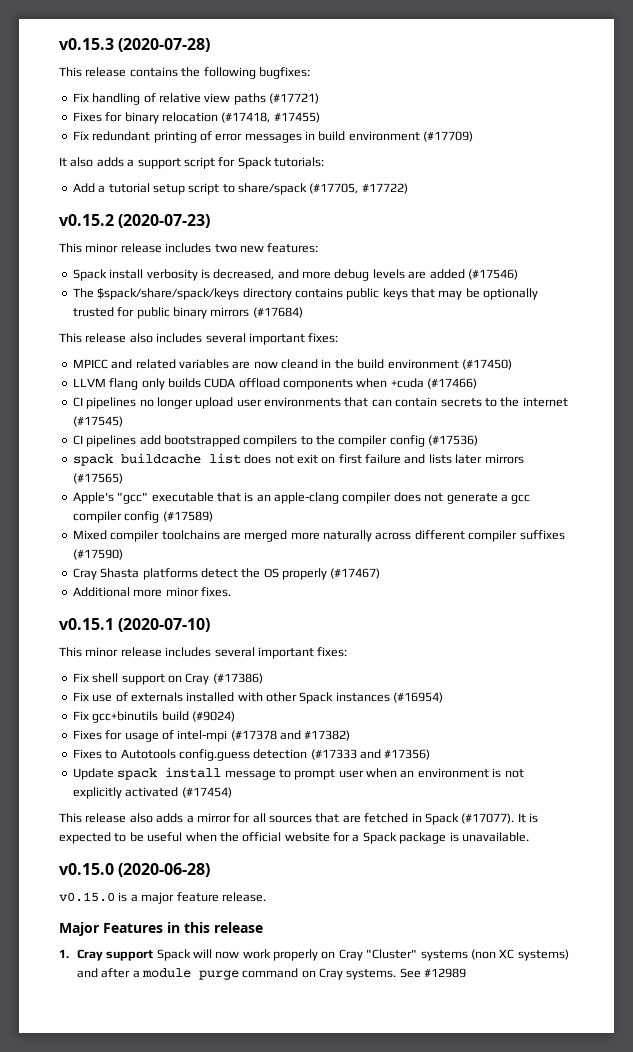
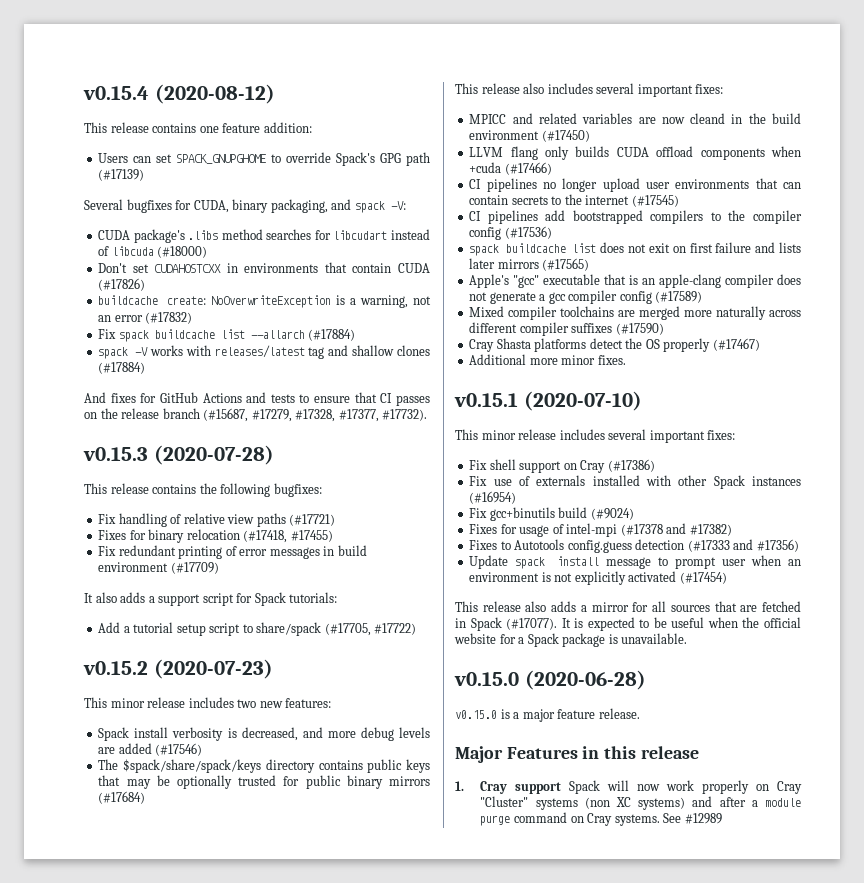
(59, 44) none -> [83,84,275,104] [84,122,312,133] [98,152,430,166] [98,169,145,181] [84,199,406,213] [98,229,430,243] [98,246,208,258] [98,262,430,273] [98,278,146,291] [98,295,431,308] [98,312,193,324] [98,329,356,342] [98,345,430,359] [98,362,146,374] [84,392,430,406] [84,408,428,422] v0.15.4 (2020-08-12) // This release contains one feature addition: // Users can set SPACK_GNUPGHOME to override Spack's GPG path (#17139) // Several bugfixes for CUDA, binary packaging, and spack -V: // CUDA package's .libs method searches for libcudart instead of libcuda (#18000) // Don't set CUDAHOSTCXX in environments that contain CUDA (#17826) // buildcache create: NoOverwriteException is a warning, not an error (#17832) // Fix spack buildcache list --allarch (#17884) // spack -V works with releases/latest tag and shallow clones (#17884) // And fixes for GitHub Actions and tests to ensure that CI passes on the release branch (#15687, #17279, #17328, #17377, #17732). //

